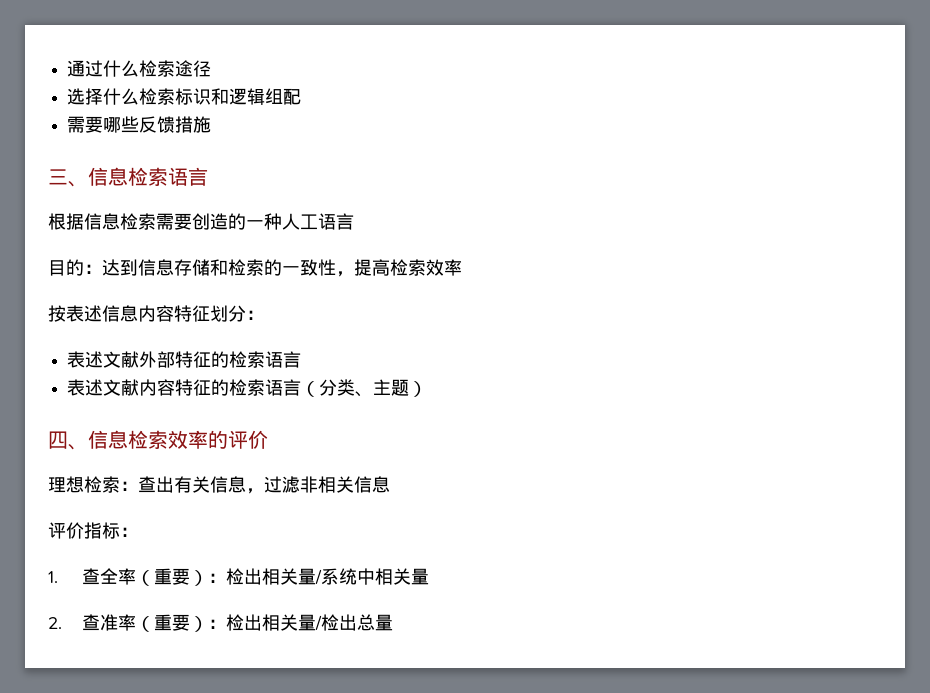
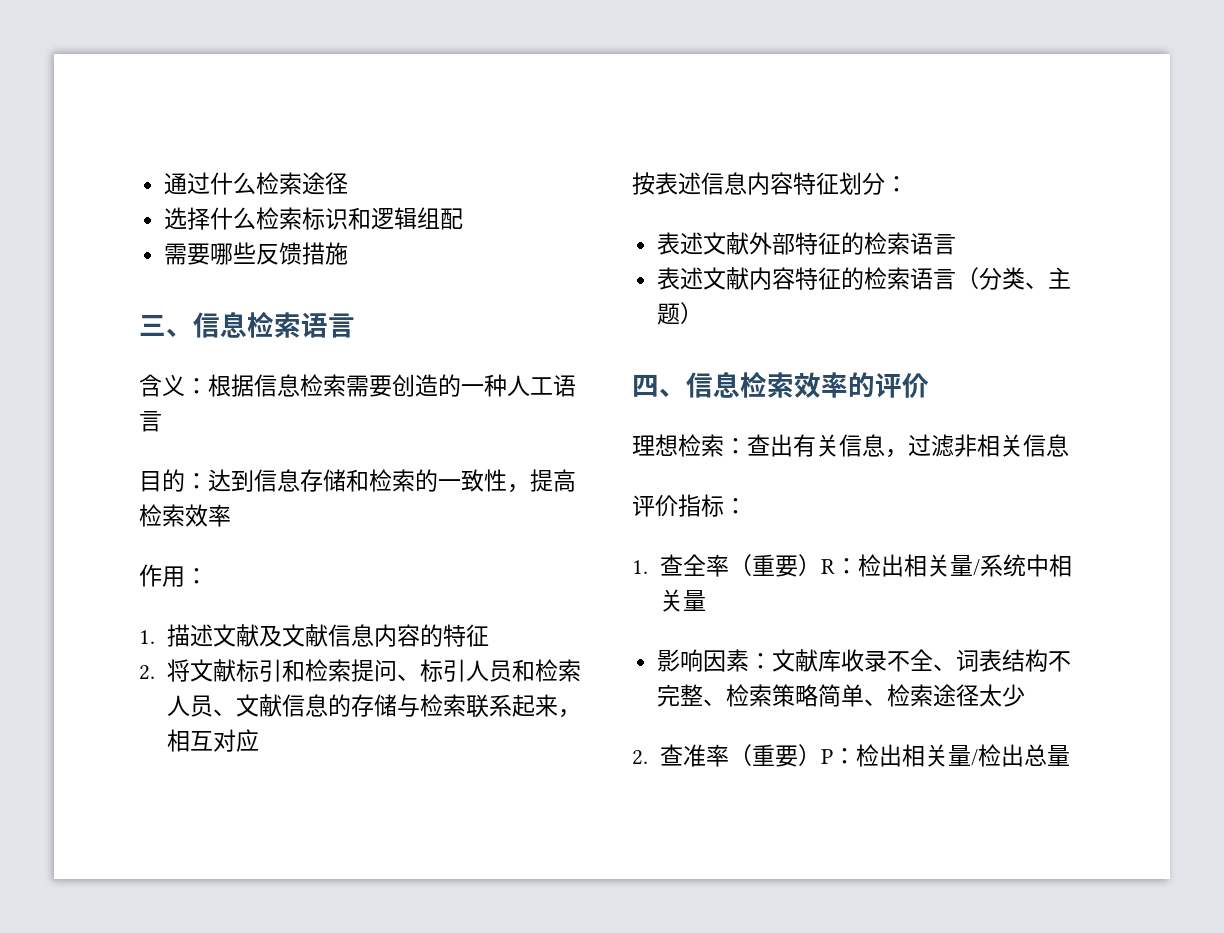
(208, 176) none -> [139,374,208,397] 含义：
(462, 267) none -> [139,564,208,587] [139,624,489,647] [139,659,581,682] [166,694,581,718] [166,729,259,752] // 作用： // 1.描述文献及文献信息内容的特征 // 2.将文献标引和检索提问、标引人员和检索人员、文献信息的存储与检索联系起来，相互对应
(208, 578) none -> [820,559,835,574] R
(429, 576) none -> [657,649,1072,672] [657,684,1026,707] // 影响因素：文献库收录不全、词表结构不完整、检索策略简单、检索途径太少
(208, 624) none -> [820,749,833,764] P

